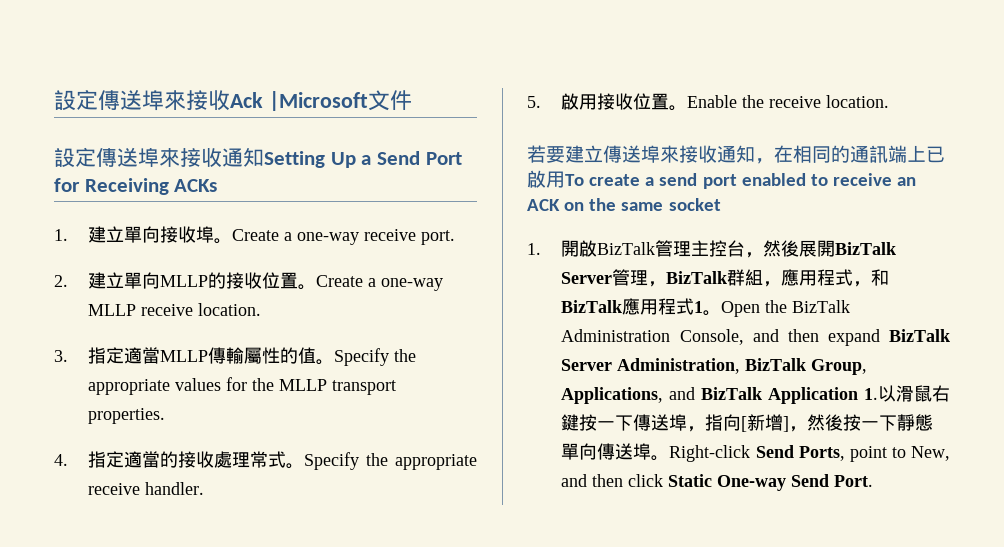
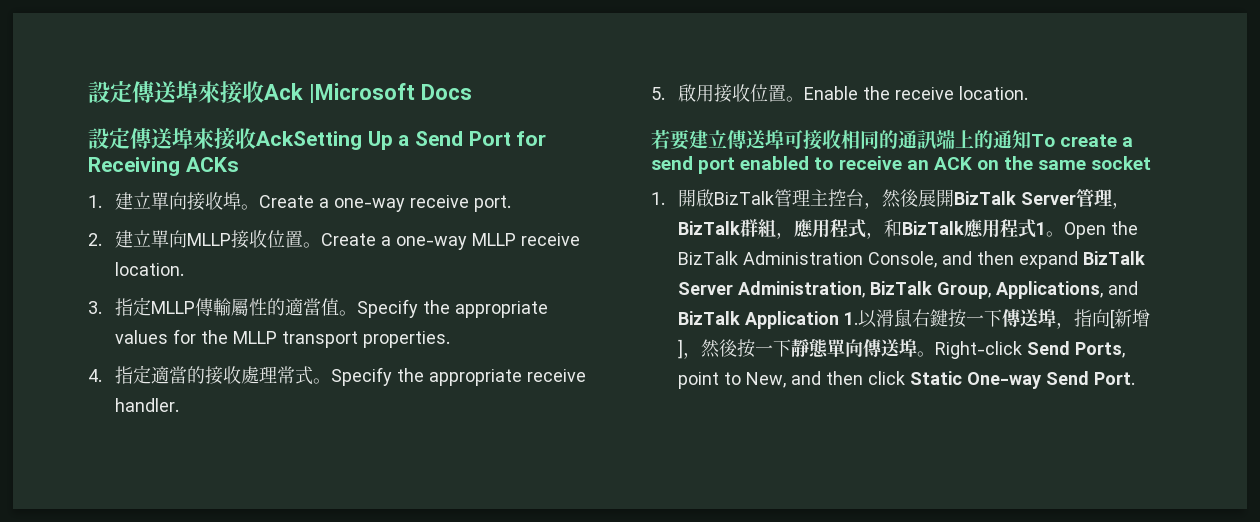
[367,90,412,111] [54,147,325,168] 文件 // 設定傳送埠來接收通知Setting -> [421,84,472,100] [88,127,362,150] Docs // 設定傳送埠來接收AckSetting
[208,272,227,289] 的 -> (231, 239) none
[124,347,161,364] 適當 -> (151, 306) none
(299, 355) none -> [284,298,321,316] 適當
[660,145,793,164] 來接收通知，在 -> [784,130,841,150] 可接收
[926,146,945,163] [527,170,565,188] 已啟用 -> [974,130,1031,149] 的通知

